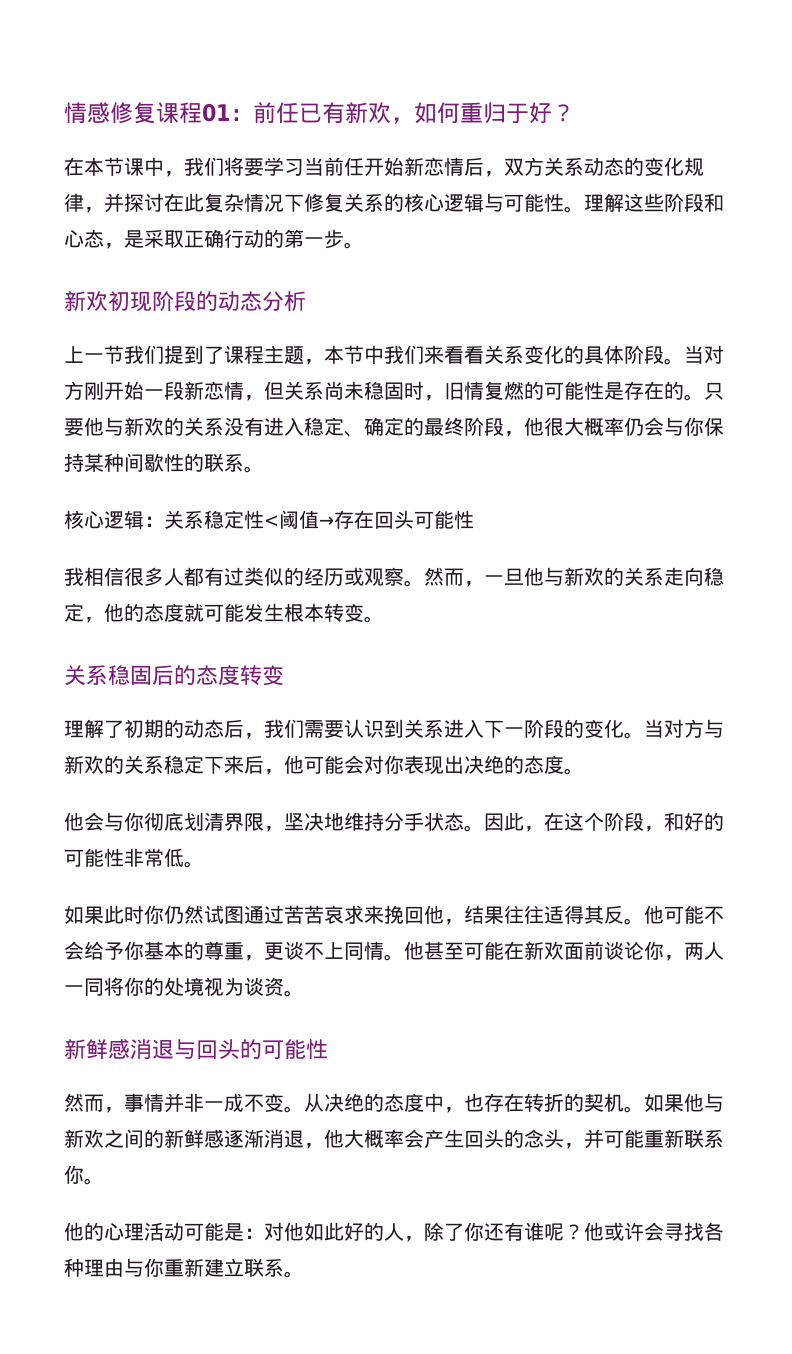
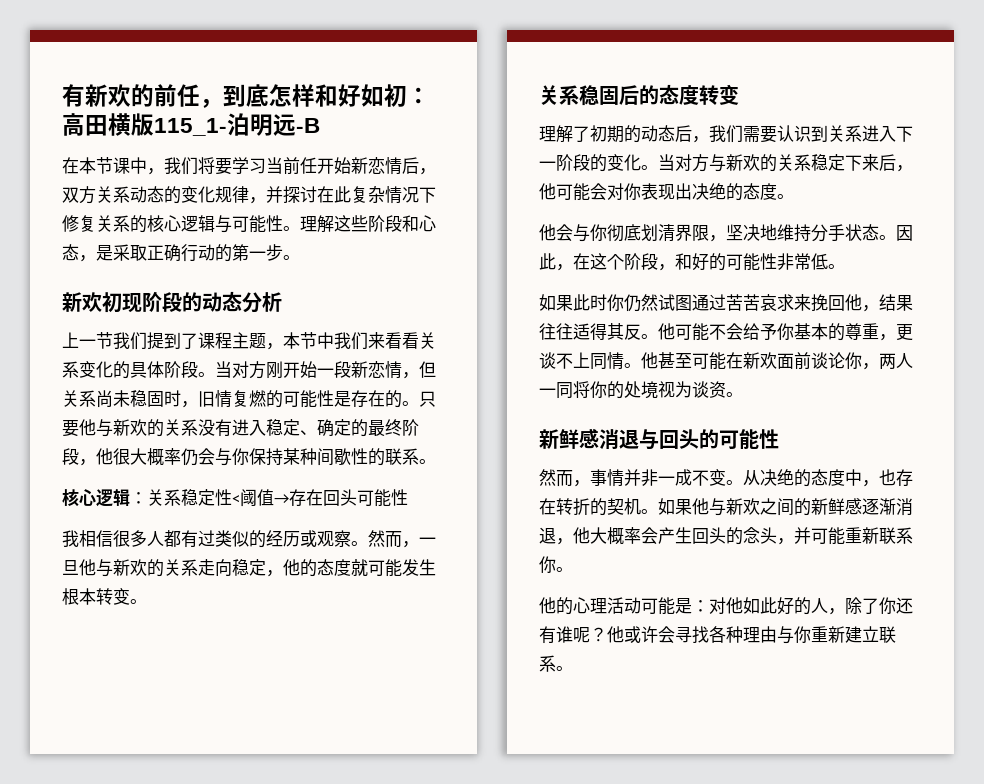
[64,102,575,124] 情感修复课程01：前任已有新欢，如何重归于好？ -> [62,84,430,108] [62,113,320,136] 有新欢的前任，到底怎样和好如初：高田横版115_1-泊明远-B

